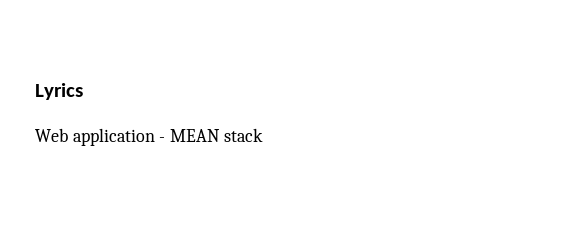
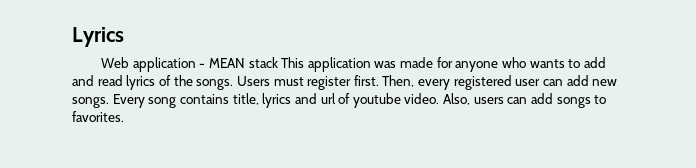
(263, 135) none -> [281,57,606,72] [72,75,618,90] [72,93,607,108] [72,111,124,122] This application was made for anyone who wants to add and read lyrics of the songs. Users must register first. Then, every registered user can add new songs. Every song contains title, lyrics and url of youtube video. Also, users can add songs to favorites.

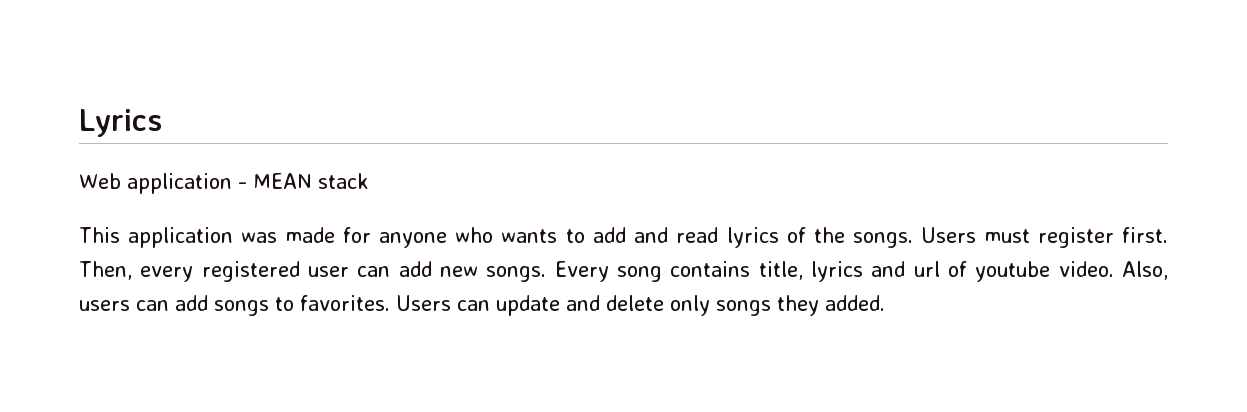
(278, 62) none -> (369, 181) //
(124, 116) none -> [396,295,885,316] Users can update and delete only songs they added.

